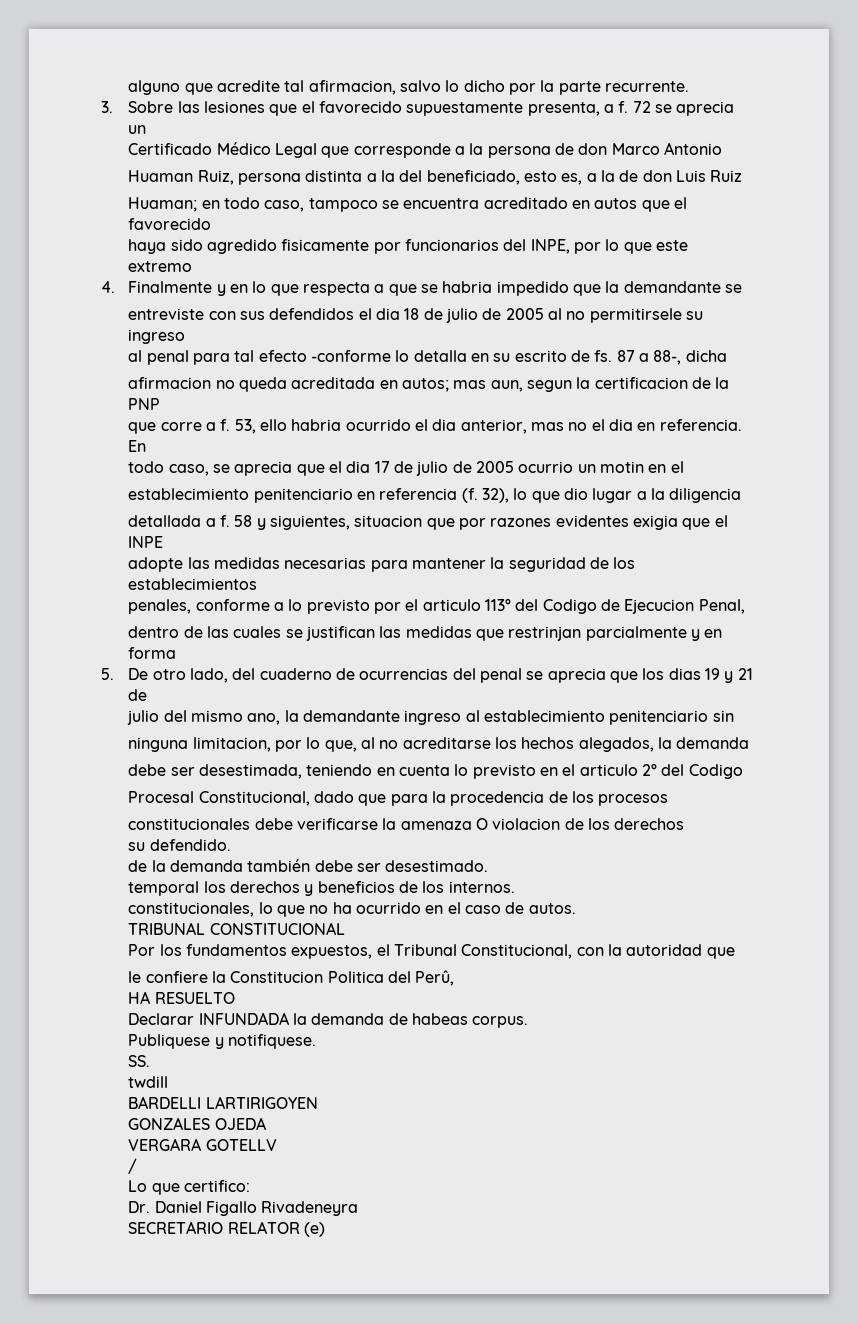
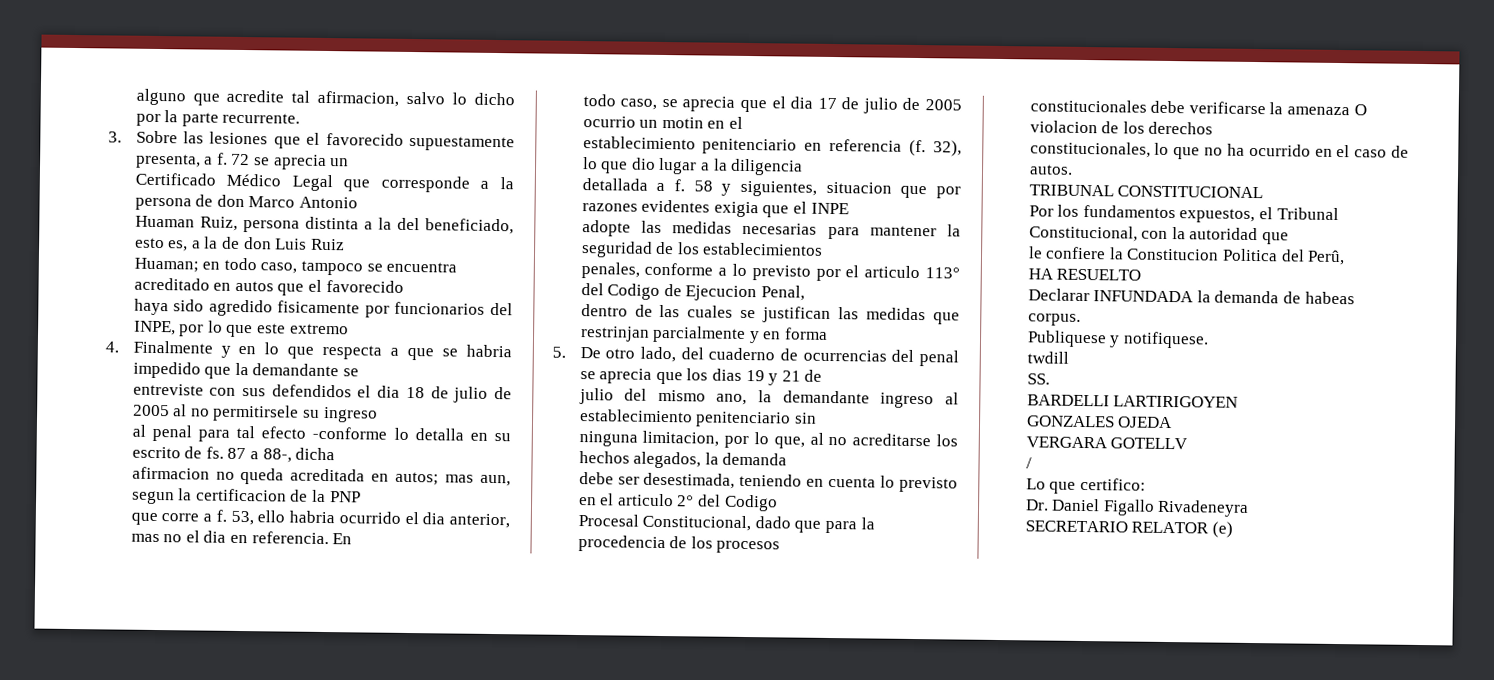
[128,839,231,851] [128,859,489,872] [128,881,515,896] // su defendido. // de la demanda también debe ser desestimado. // temporal los derechos y beneficios de los internos. -> (1214, 128) none
(317, 1041) none -> [1026,351,1069,364] // twdill
[128,1076,169,1088] // twdill -> (1050, 379) none

